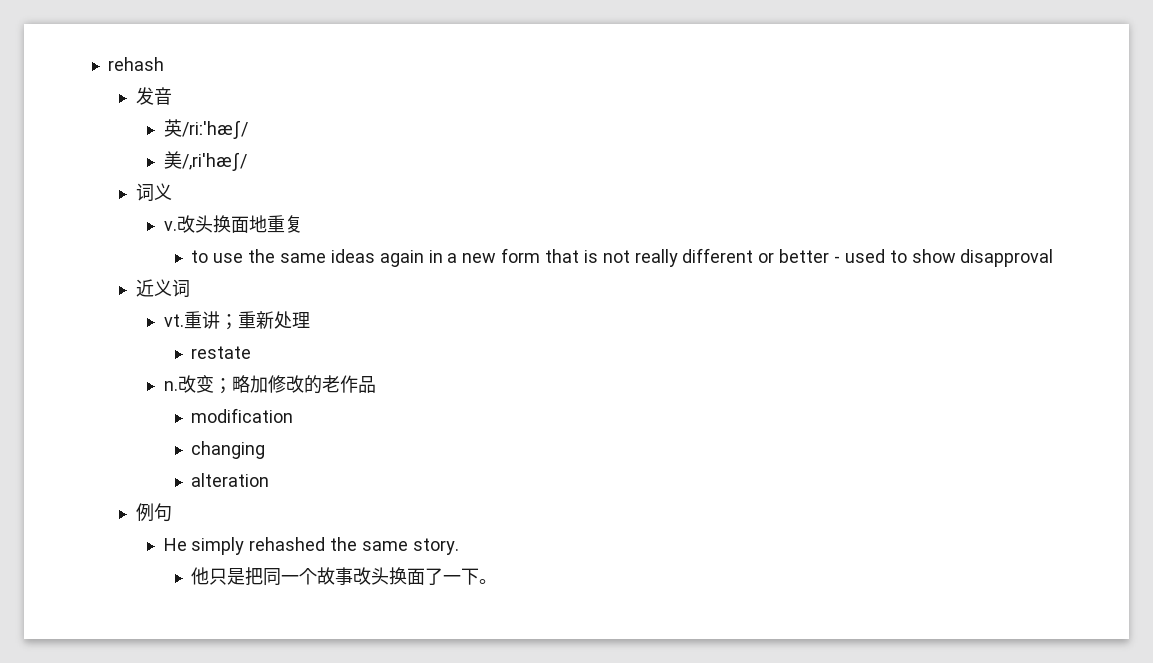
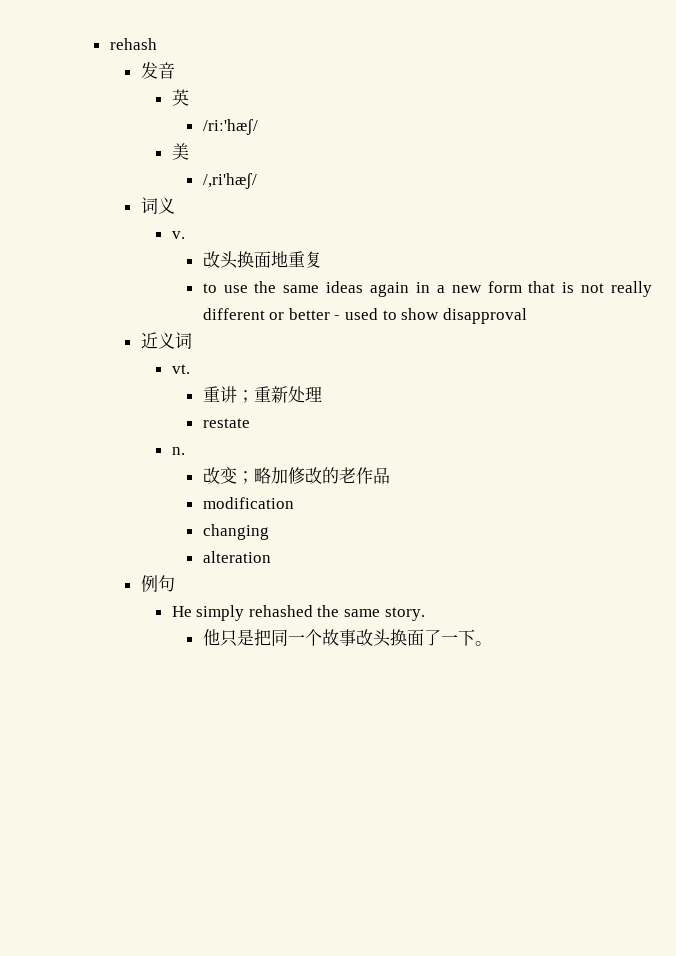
(182, 128) none -> (189, 97) //
(182, 160) none -> (189, 151) //
(177, 226) none -> (185, 235) //
(184, 320) none -> (190, 369) //
(178, 386) none -> (185, 451) //

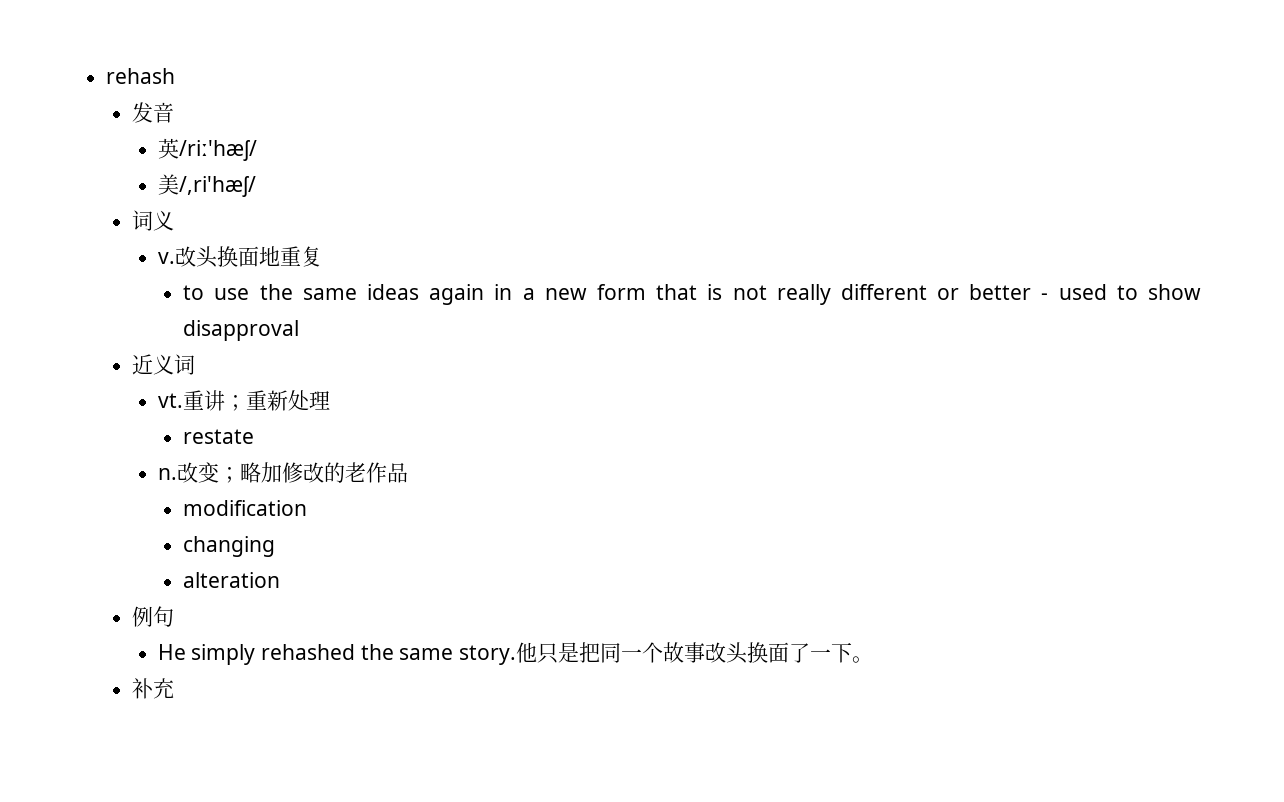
(189, 97) // -> (179, 148) none
(189, 151) // -> (179, 184) none
(185, 235) // -> (175, 258) none
(190, 369) // -> (183, 400) none
(185, 451) // -> (177, 474) none
(425, 614) // -> (516, 655) none
(492, 643) none -> [131,678,174,699] // 补充

